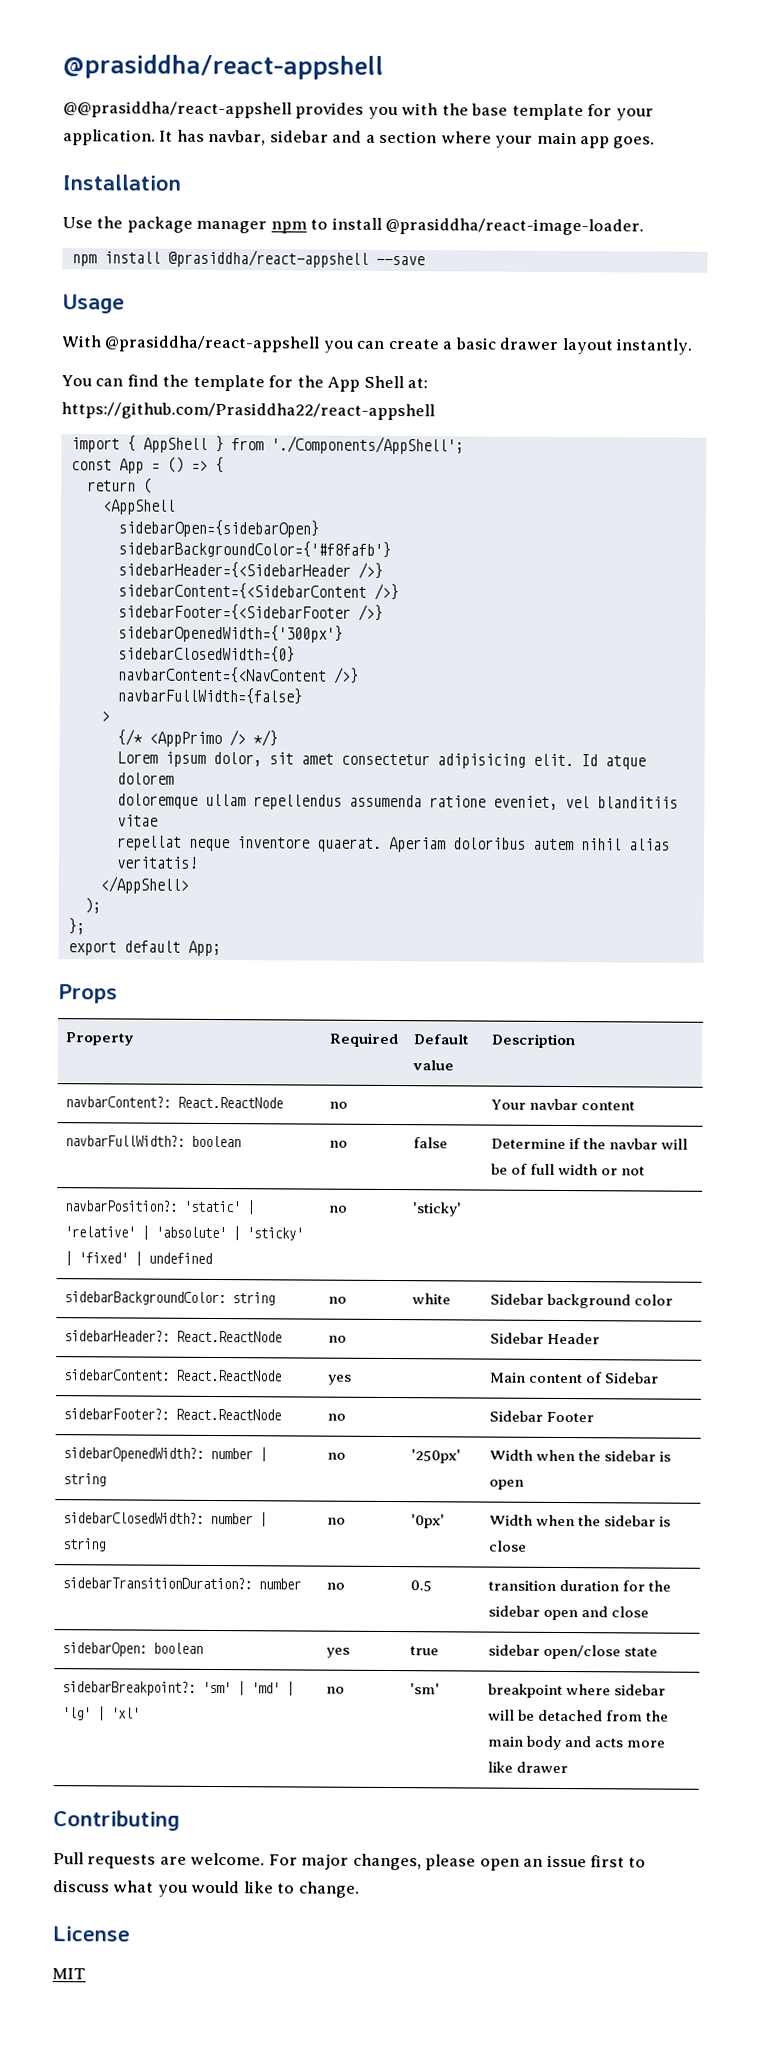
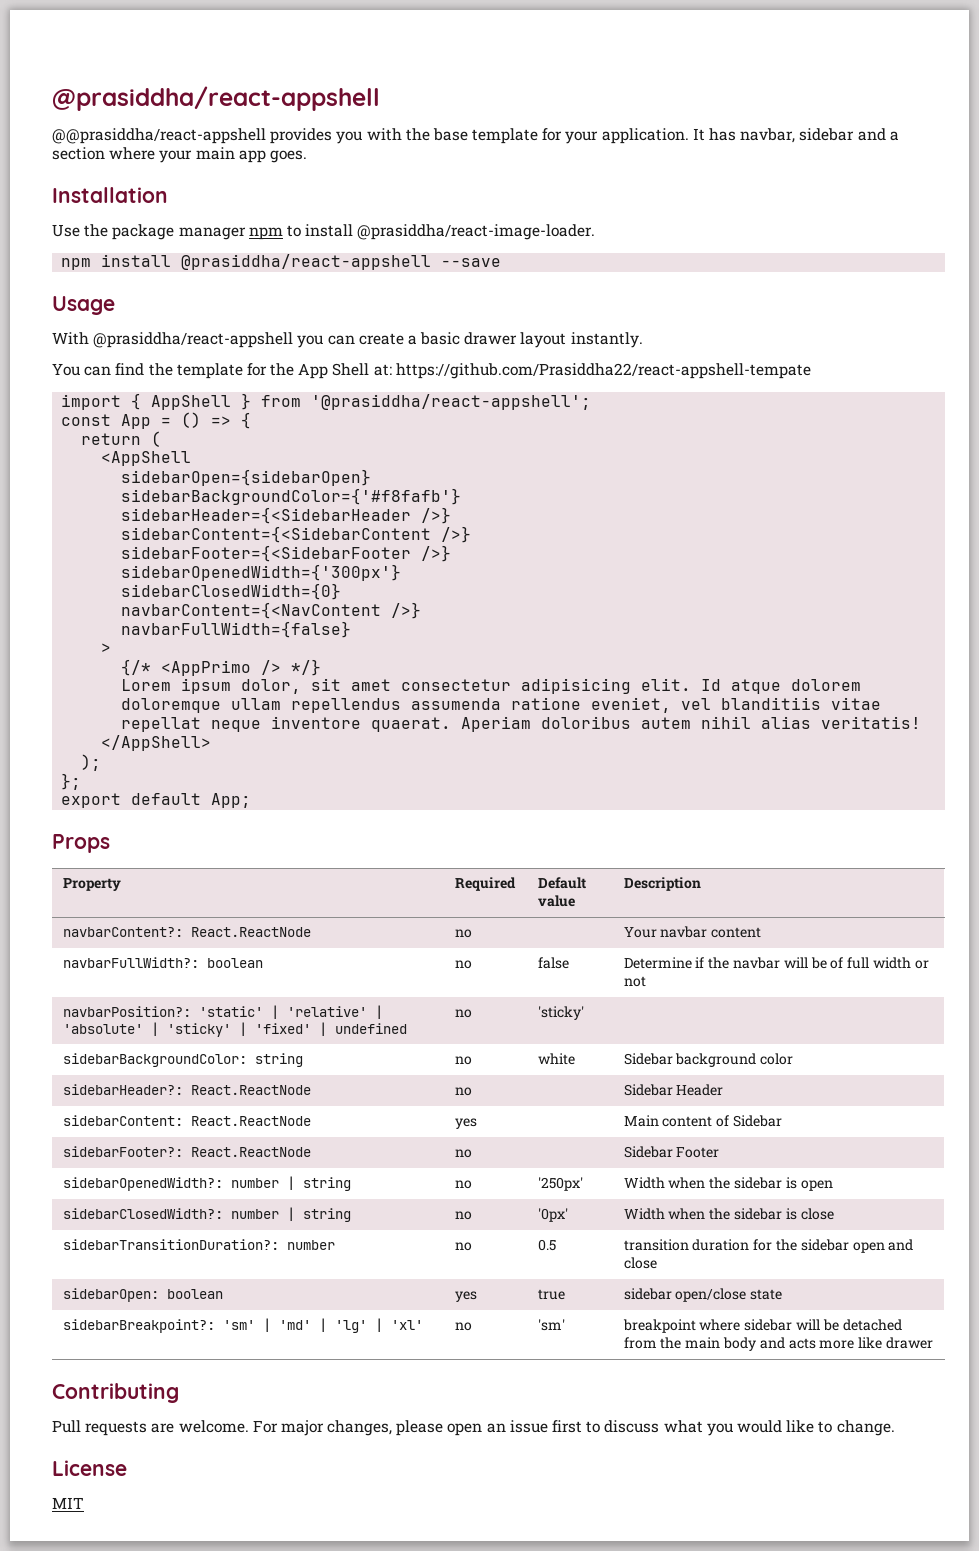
[61,402,435,421] https://github.com/Prasiddha22/react-appshell -> [395,363,811,379] https://github.com/Prasiddha22/react-appshell-tempate
[270,436,464,455] './Components/AppShell'; -> [311,394,592,410] '@prasiddha/react-appshell';

